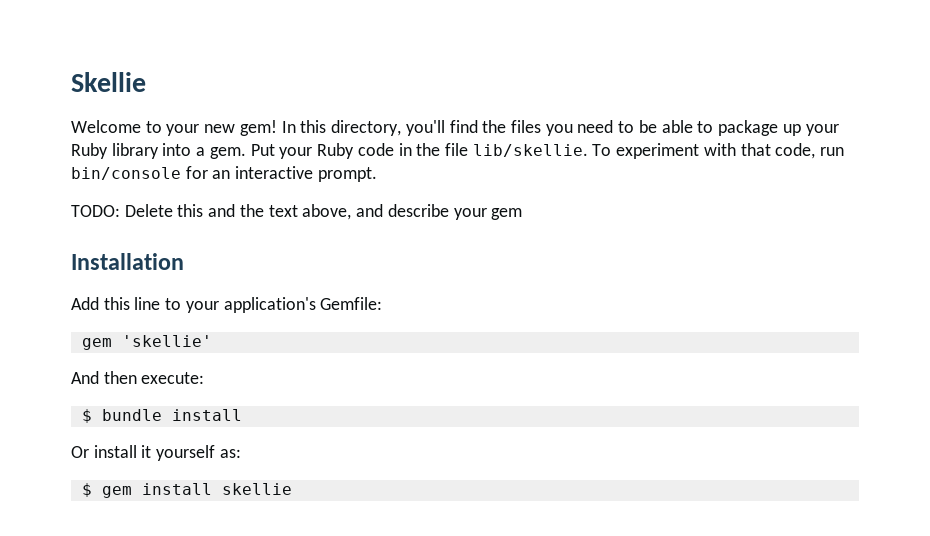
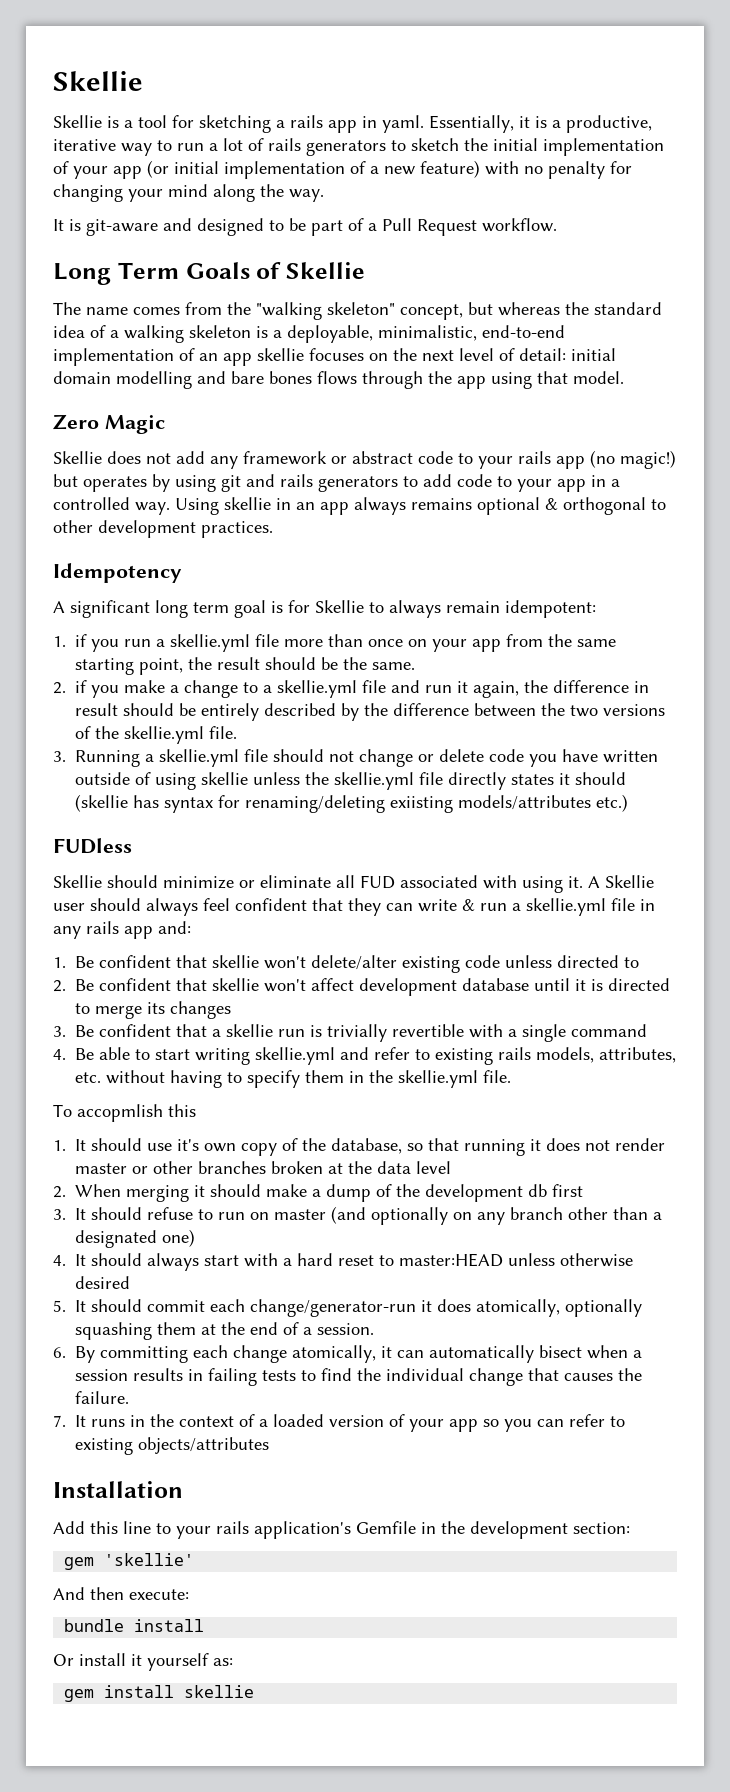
[71,72,146,92] [71,120,839,136] [71,143,845,159] [71,166,377,182] [71,204,523,220] Skellie // Welcome to your new gem! In this directory, you'll find the files you need to be able to package up your Ruby library into a gem. Put your Ruby code in the file lib/skellie. To experiment with that code, run bin/console for an interactive prompt. // TODO: Delete this and the text above, and describe your gem -> [53,71,143,91] [53,115,652,133] [53,138,664,156] [53,160,632,179] [53,184,324,202] [53,218,557,236] [53,262,365,285] [53,302,662,320] [53,325,565,343] [53,348,616,366] [53,371,624,389] [53,414,165,434] [53,450,676,469] [53,474,620,492] [53,497,666,515] [53,520,273,538] [53,563,182,583] [53,600,596,618] [53,634,617,652] [75,657,416,675] [53,680,650,698] [75,703,666,721] [75,726,238,744] [53,749,659,767] [75,772,627,790] [75,794,629,813] [53,838,132,854] [53,875,654,893] [53,898,655,916] [53,921,191,939] [53,955,640,973] [53,978,671,996] [75,1001,232,1019] [53,1024,648,1042] [53,1047,677,1065] [75,1070,512,1088] [53,1104,196,1122] [53,1138,666,1156] [75,1161,452,1174] [53,1184,584,1202] [53,1206,663,1225] [75,1229,196,1248] [53,1253,634,1271] [75,1276,131,1289] [53,1299,643,1317] [75,1322,375,1340] [53,1345,643,1363] [75,1368,643,1386] [75,1391,130,1404] [53,1414,626,1432] [75,1437,270,1455] Skellie // Skellie is a tool for sketching a rails app in yaml. Essentially, it is a productive, iterative way to run a lot of rails generators to sketch the initial implementation of your app (or initial implementation of a new feature) with no penalty for changing your mind along the way. // It is git-aware and designed to be part of a Pull Request workflow. // Long Term Goals of Skellie // The name comes from the "walking skeleton" concept, but whereas the standard idea of a walking skeleton is a deployable, minimalistic, end-to-end implementation of an app skellie focuses on the next level of detail: initial domain modelling and bare bones flows through the app using that model. // Zero Magic // Skellie does not add any framework or abstract code to your rails app (no magic!) but operates by using git and rails generators to add code to your app in a controlled way. Using skellie in an app always remains optional & orthogonal to other development practices. // Idempotency // A significant long term goal is for Skellie to always remain idempotent: // 1. if you run a skellie.yml file more than once on your app from the same starting point, the result should be the same. // 2. if you make a change to a skellie.yml file and run it again, the difference in result should be entirely described by the difference between the two versions of the skellie.yml file. // 3. Running a skellie.yml file should not change or delete code you have written outside of using skellie unless the skellie.yml file directly states it should (skellie has syntax for renaming/deleting exiisting models/attributes etc.) // FUDless // Skellie should minimize or eliminate all FUD associated with using it. A Skellie user should always feel confident that they can write & run a skellie.yml file in any rails app and: // 1. Be confident that skellie won't delete/alter existing code unless directed to // 2. Be confident that skellie won't affect development database until it is directed to merge its changes // 3. Be confident that a skellie run is trivially revertible with a single command // 4. Be able to start writing skellie.yml and refer to existing rails models, attributes, etc. without having to specify them in the skellie.yml file. // To accopmlish this // 1. It should use it's own copy of the database, so that running it does not render master or other branches broken at the data level // 2. When merging it should make a dump of the development db first // 3. It should refuse to run on master (and optionally on any branch other than a designated one) // 4. It should always start with a hard reset to master:HEAD unless otherwise desired // 5. It should commit each change/generator-run it does atomically, optionally squashing them at the end of a session. // 6. By committing each change atomically, it can automatically bisect when a session results in failing tests to find the individual change that causes the failure. // 7. It runs in the context of a loaded version of your app so you can refer to existing objects/attributes
[223,297,383,313] application's Gemfile: -> [216,1521,630,1539] rails application's Gemfile in the development section:
[81,409,92,423] $ -> (189, 1594) none
[81,483,92,497] $ -> (233, 1662) none

